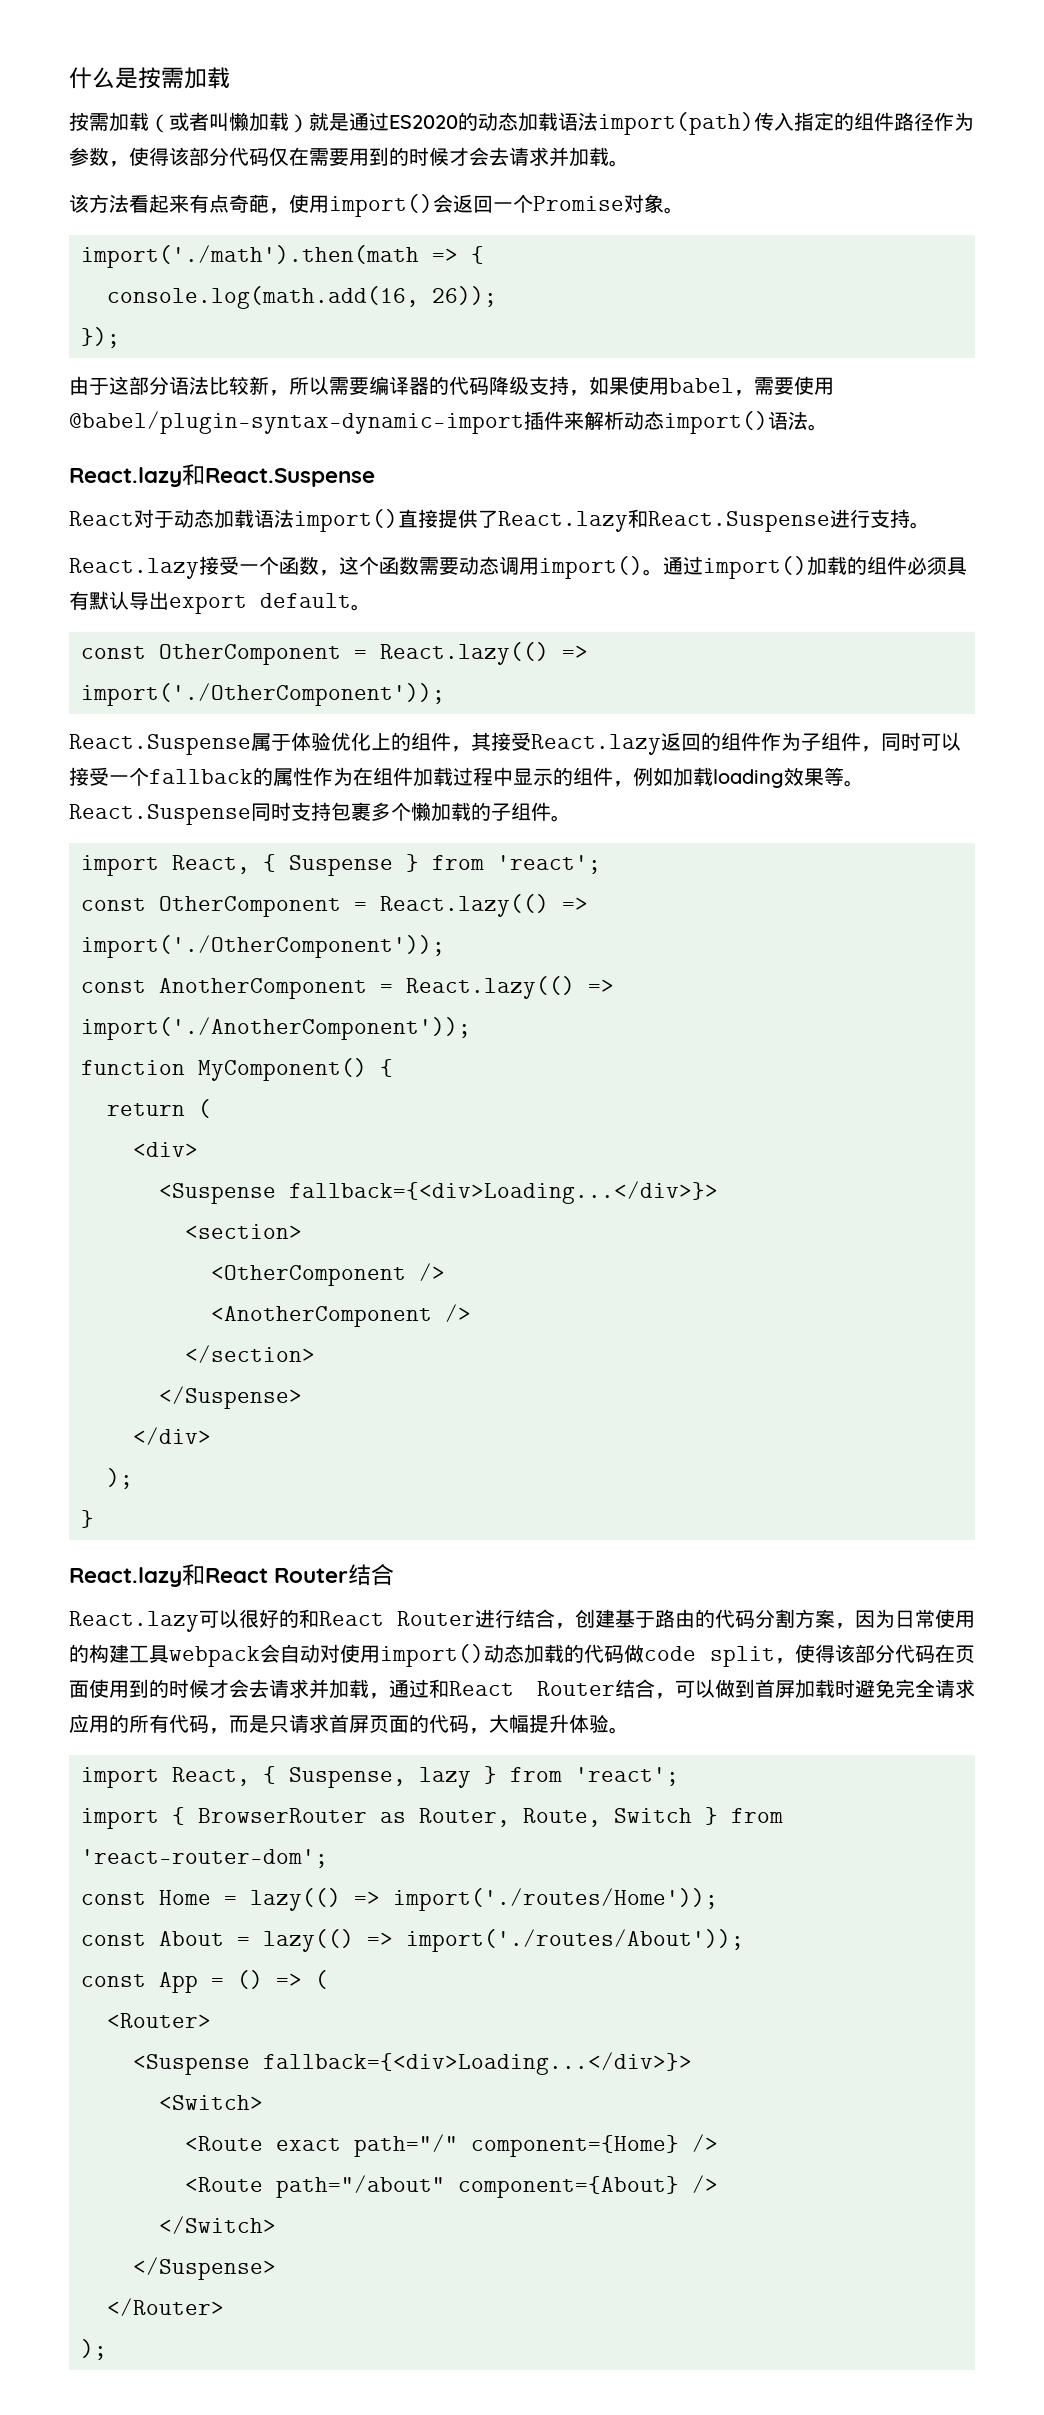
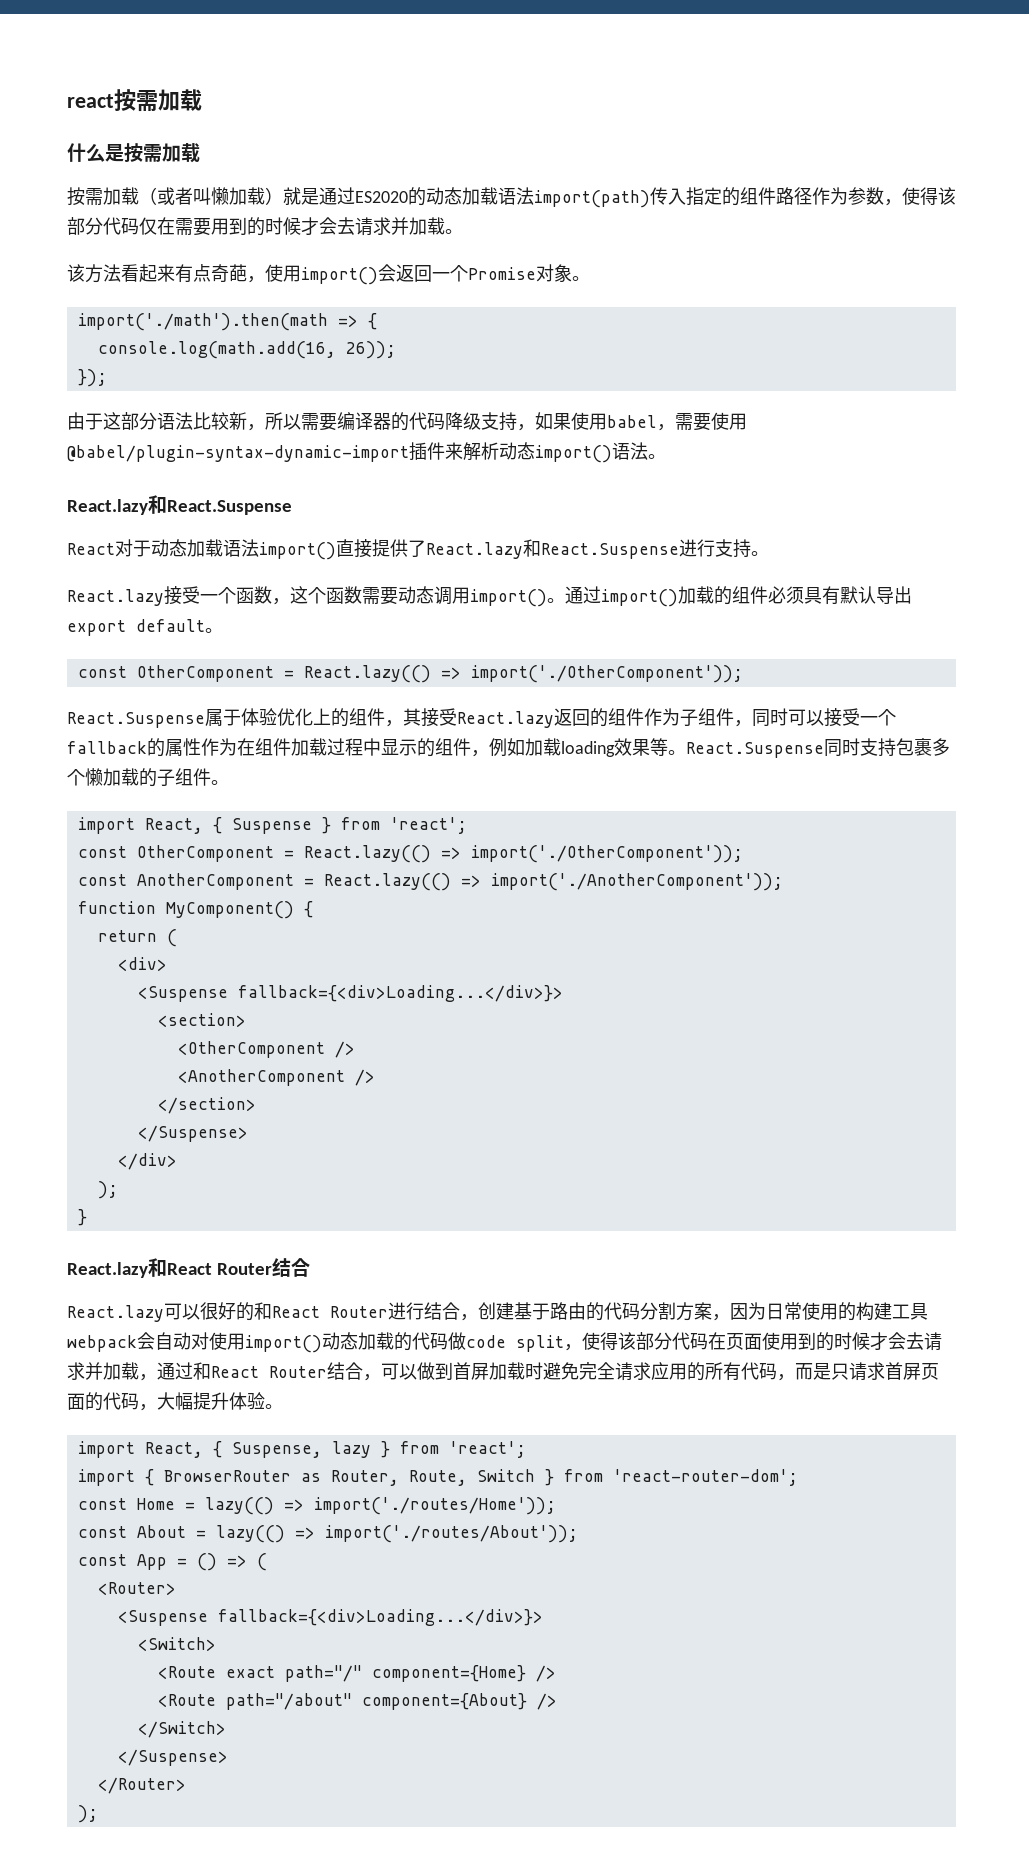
(69, 78) none -> [67,89,202,112] react按需加载 //

